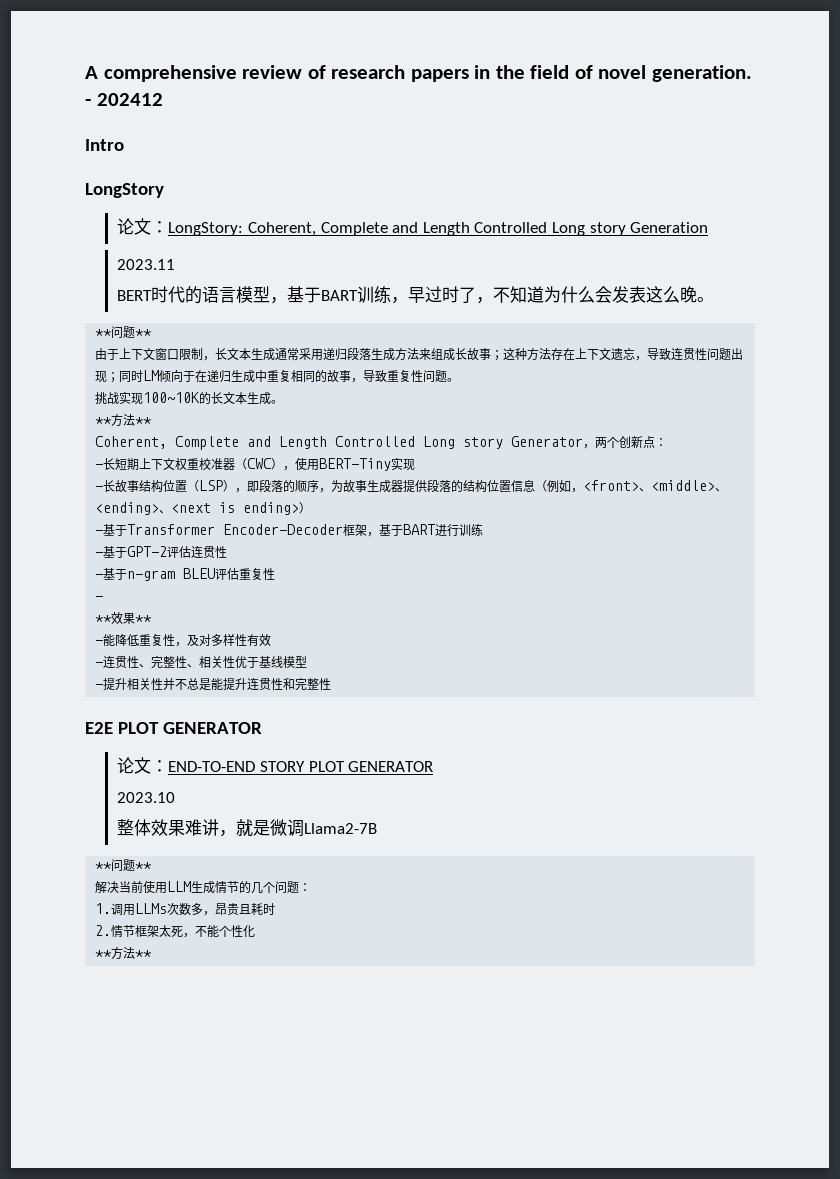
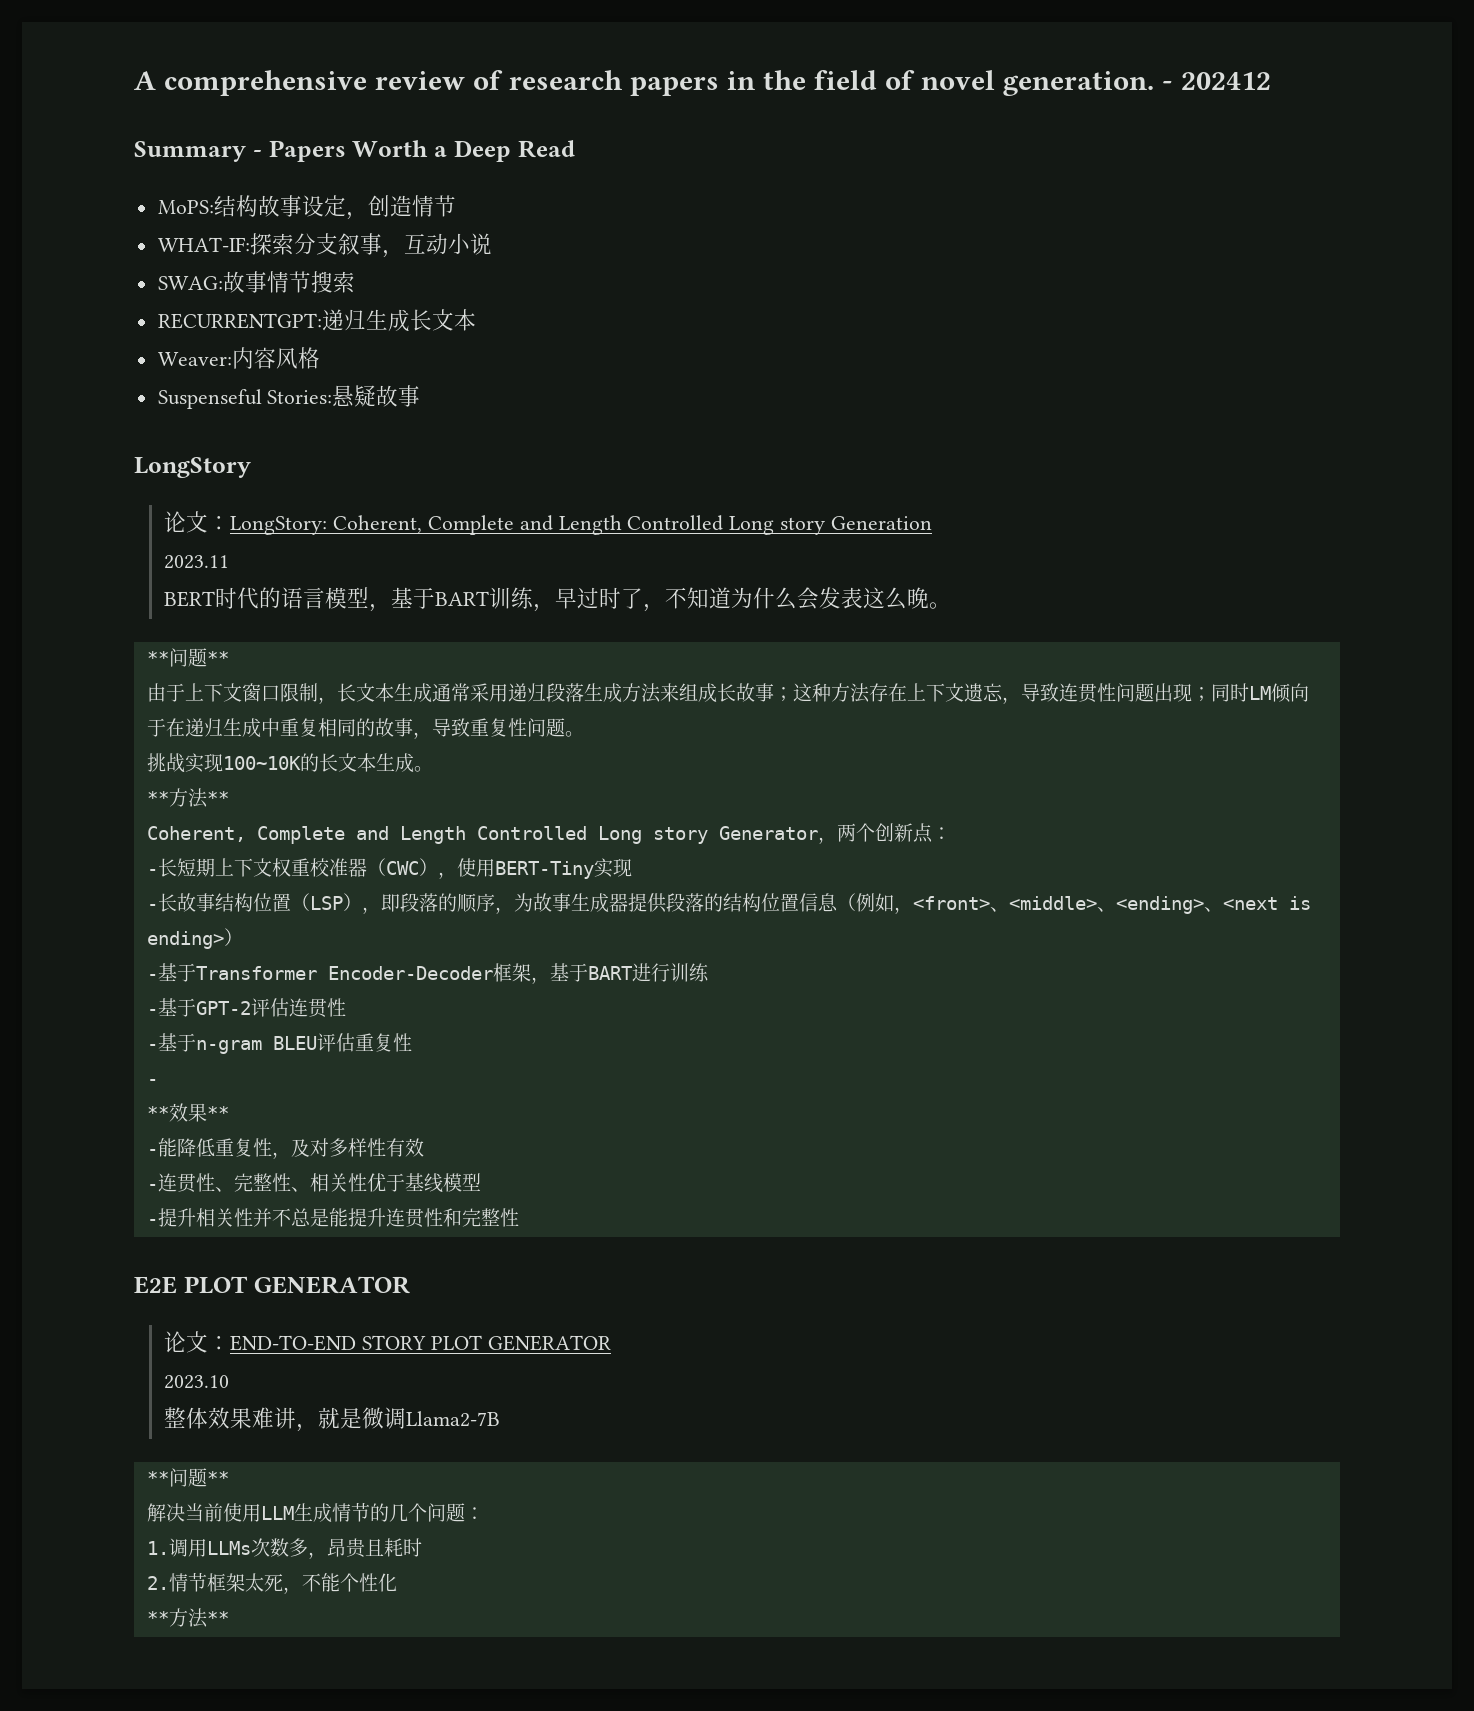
[85,139,124,151] Intro -> [134,140,575,162] [157,195,456,220] [157,233,492,258] [157,271,355,293] [157,309,476,332] [157,347,320,369] [157,385,421,409] Summary - Papers Worth a Deep Read // MoPS:结构故事设定，创造情节 // WHAT-IF:探索分支叙事，互动小说 // SWAG:故事情节搜索 // RECURRENTGPT:递归生成长文本 // Weaver:内容风格 // Suspenseful Stories:悬疑故事

